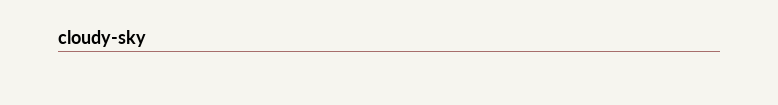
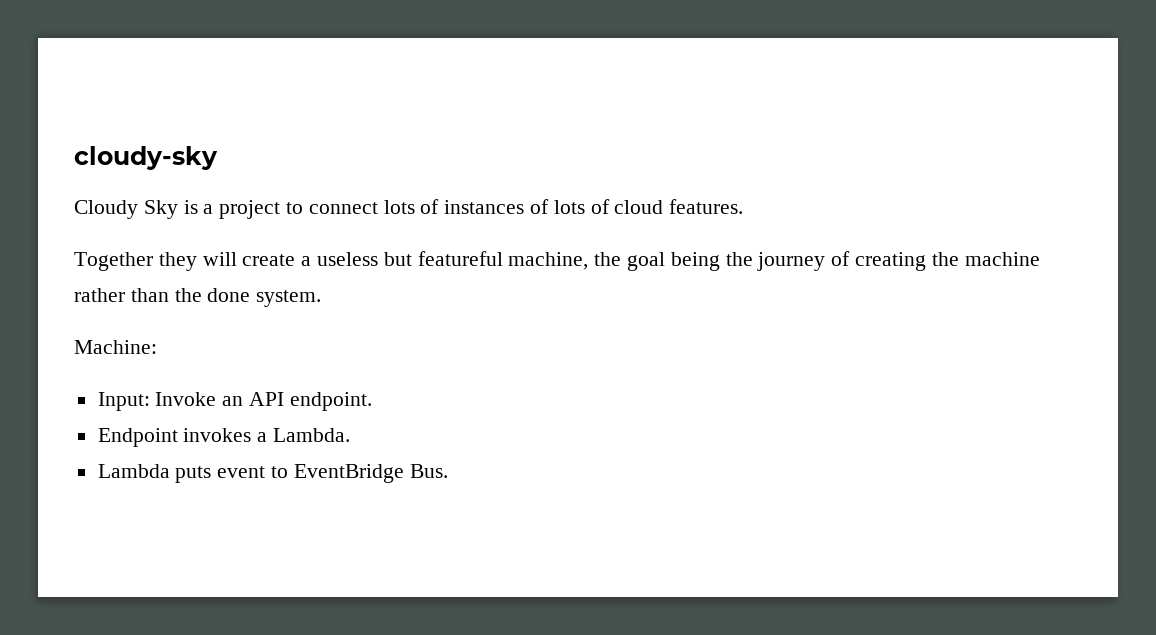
(146, 38) none -> [74,199,744,219] [74,251,1040,271] [74,288,322,307] [74,340,157,354] [97,392,372,411] [97,428,351,447] [97,464,448,483] // Cloudy Sky is a project to connect lots of instances of lots of cloud features. // Together they will create a useless but featureful machine, the goal being the journey of creating the machine rather than the done system. // Machine: // Input: Invoke an API endpoint. // Endpoint invokes a Lambda. // Lambda puts event to EventBridge Bus.

